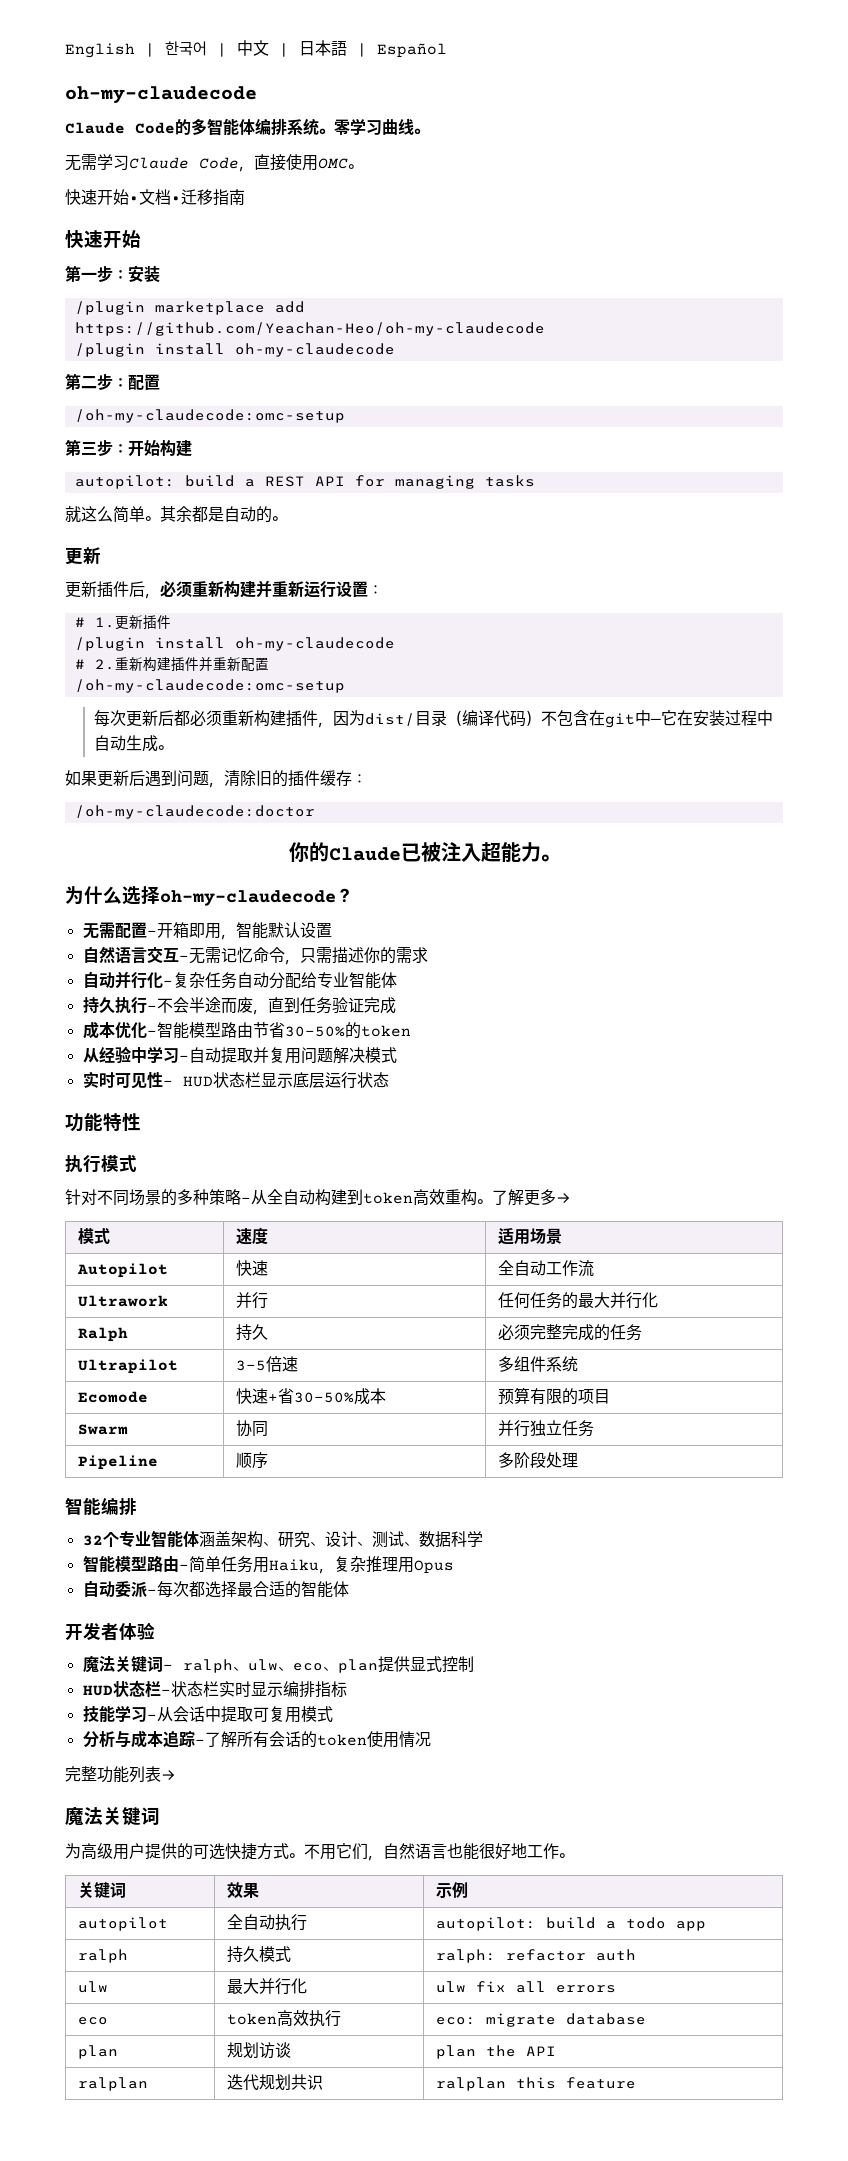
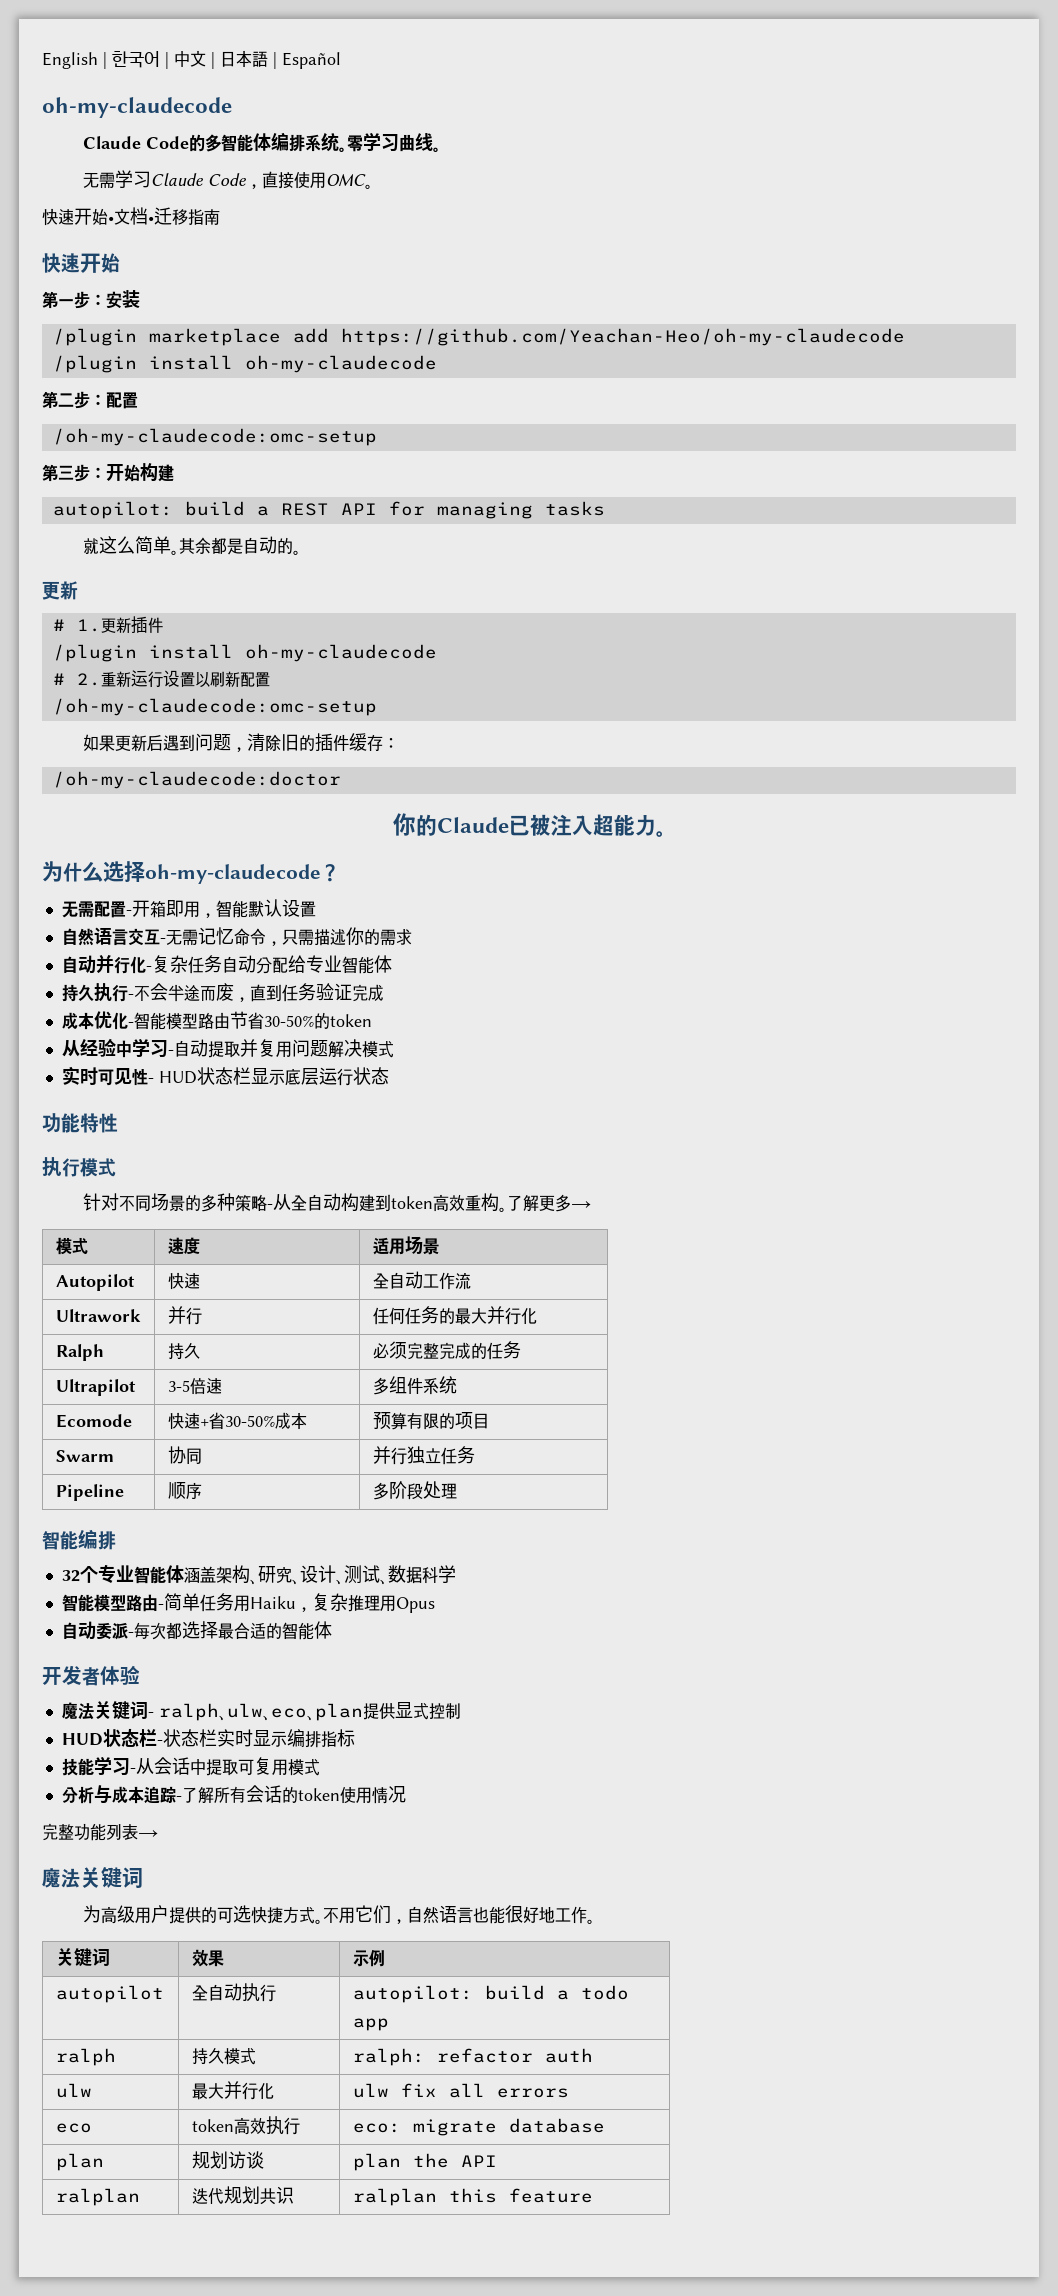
[65,580,383,599] // 更新插件后，必须重新构建并重新运行设置： -> (78, 590) none
[142,657,227,672] 构建插件并重 -> [130,670,225,688] 运行设置以刷
[94,710,774,728] [94,735,174,752] // 每次更新后都必须重新构建插件，因为dist/目录（编译代码）不包含在git中—它在安装过程中自动生成。 -> (377, 707) none

